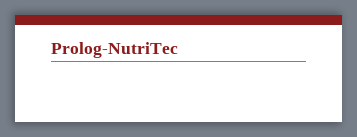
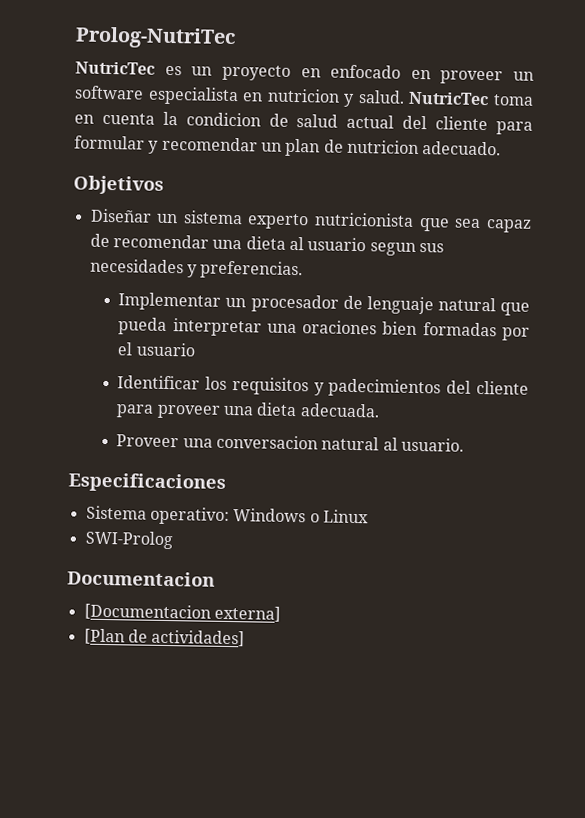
(178, 50) none -> [75,61,534,85] [74,85,534,107] [74,111,534,135] [74,135,502,157] [73,175,164,195] [89,208,532,233] [89,233,444,256] [89,258,304,280] [118,292,530,316] [118,317,530,341] [117,342,196,357] [117,375,529,398] [116,402,380,419] [116,434,464,452] [68,472,226,493] [85,505,369,525] [84,530,174,550] [67,570,215,587] [83,603,281,622] [83,628,246,647] // NutricTec es un proyecto en enfocado en proveer un software especialista en nutricion y salud. NutricTec toma en cuenta la condicion de salud actual del cliente para formular y recomendar un plan de nutricion adecuado. // Objetivos // Diseñar un sistema experto nutricionista que sea capaz de recomendar una dieta al usuario segun sus necesidades y preferencias. // Implementar un procesador de lenguaje natural que pueda interpretar una oraciones bien formadas por el usuario // Identificar los requisitos y padecimientos del cliente para proveer una dieta adecuada. // Proveer una conversacion natural al usuario. // Especificaciones // Sistema operativo: Windows o Linux // SWI-Prolog // Documentacion // [Documentacion externa] // [Plan de actividades]

